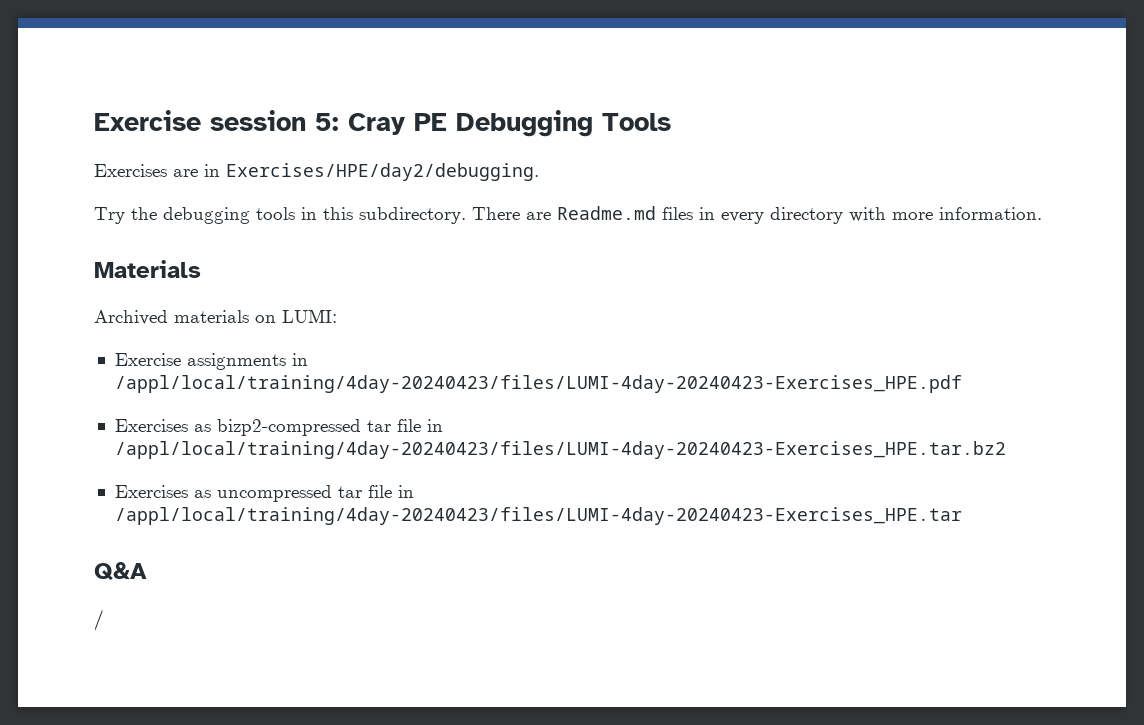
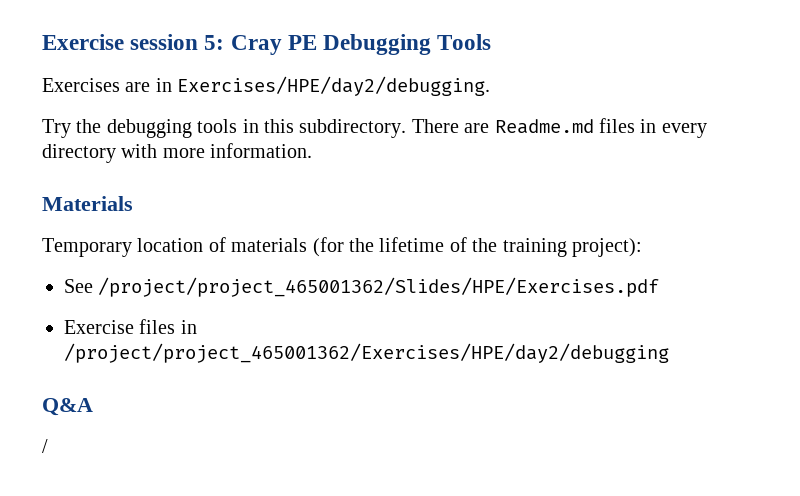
[94,309,337,325] [114,353,308,370] [114,375,962,393] [114,419,443,436] [114,441,1006,459] [114,485,414,502] [114,507,962,525] Archived materials on LUMI: // Exercise assignments in /appl/local/training/4day-20240423/files/LUMI-4day-20240423-Exercises_HPE.pdf // Exercises as bizp2-compressed tar file in /appl/local/training/4day-20240423/files/LUMI-4day-20240423-Exercises_HPE.tar.bz2 // Exercises as uncompressed tar file in /appl/local/training/4day-20240423/files/LUMI-4day-20240423-Exercises_HPE.tar -> [42,237,642,257] [64,277,660,297] [64,319,197,334] [64,343,669,363] Temporary location of materials (for the lifetime of the training project): // See /project/project_465001362/Slides/HPE/Exercises.pdf // Exercise files in /project/project_465001362/Exercises/HPE/day2/debugging

